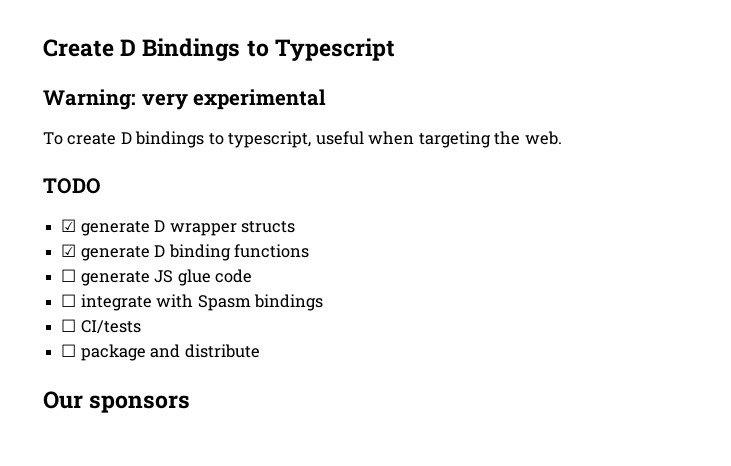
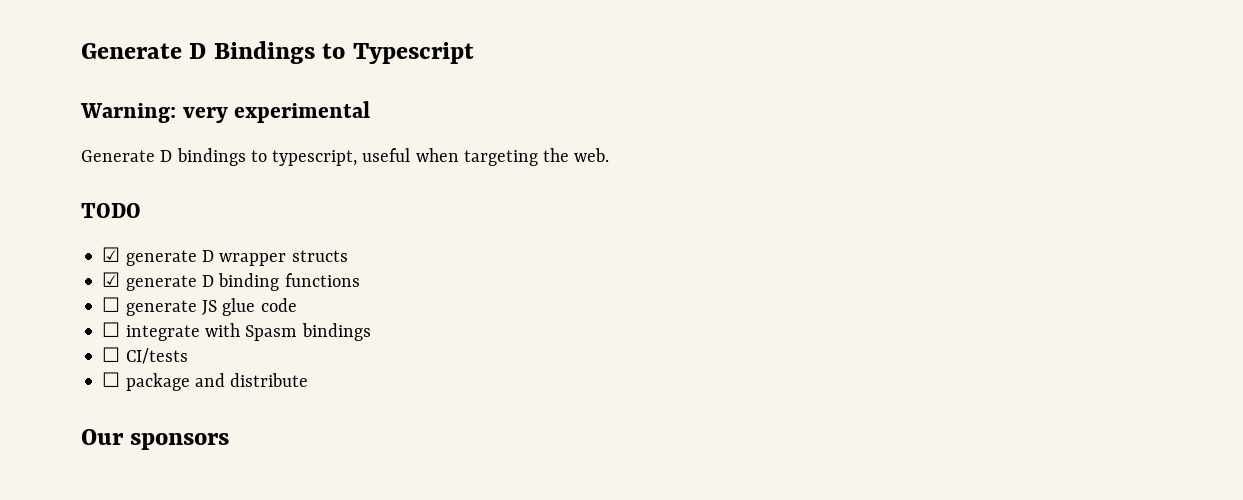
[43,39,114,57] Create -> [81,43,182,59] Generate
[43,132,117,145] To create -> [81,150,155,162] Generate

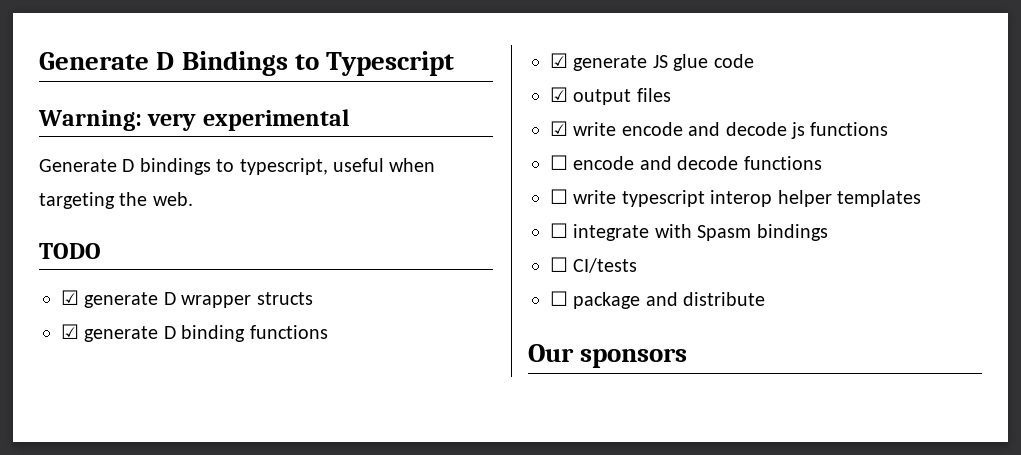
[102,297,121,312] ☐ -> [550,53,568,68] ☑
(297, 305) none -> [550,87,671,105] [550,121,889,139] [550,155,822,170] [550,189,921,207] // ☑ output files // ☑ write encode and decode js functions // ☐ encode and decode functions // ☐ write typescript interop helper templates

